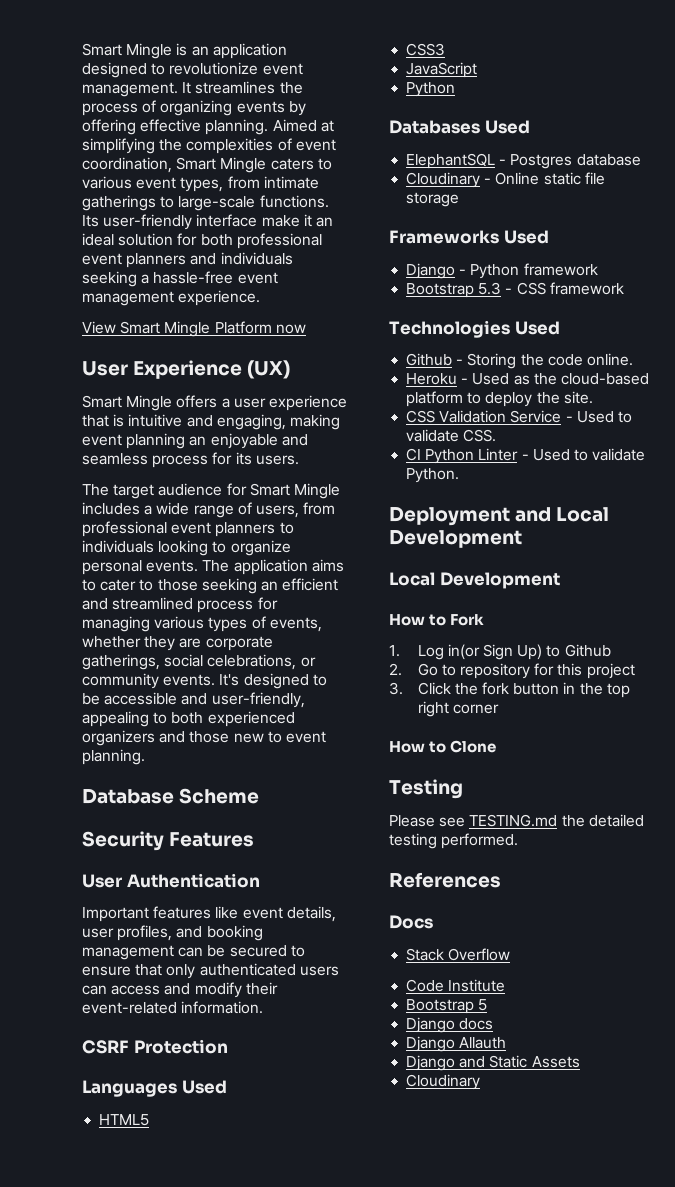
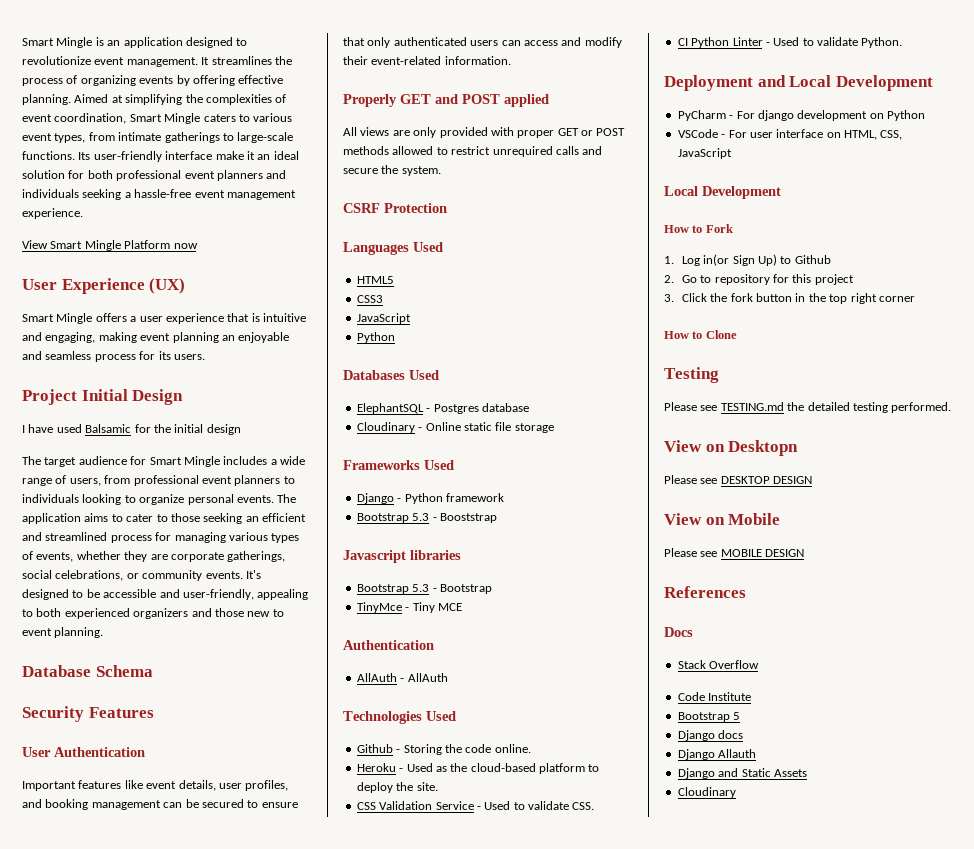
(299, 460) none -> [22,389,184,405] [22,424,241,435] // Project Initial Design // I have used Balsamic for the initial design
[179,788,260,804] Scheme -> [95,665,153,677] Schema
(264, 1007) none -> [343,94,549,107] [343,127,626,138] [343,146,603,157] [343,165,441,176] // Properly GET and POST applied // All views are only provided with proper GET or POST methods allowed to restrict unrequired calls and secure the system.
[516,282,624,295] CSS framework -> [439,513,497,523] [343,550,461,563] [356,584,492,594] [356,602,462,613] [343,640,434,650] [356,673,448,682] Booststrap // Javascript libraries // Bootstrap 5.3 - Bootstrap // TinyMce - Tiny MCE // Authentication // AllAuth - AllAuth
(522, 539) none -> [677,110,925,121] [677,129,903,140] [677,148,732,159] // PyCharm - For django development on Python // VSCode - For user interface on HTML, CSS, JavaScript
(519, 841) none -> [664,440,799,456] [664,475,813,484] [664,513,781,525] [664,548,805,557] // View on Desktopn // Please see DESKTOP DESIGN // View on Mobile // Please see MOBILE DESIGN

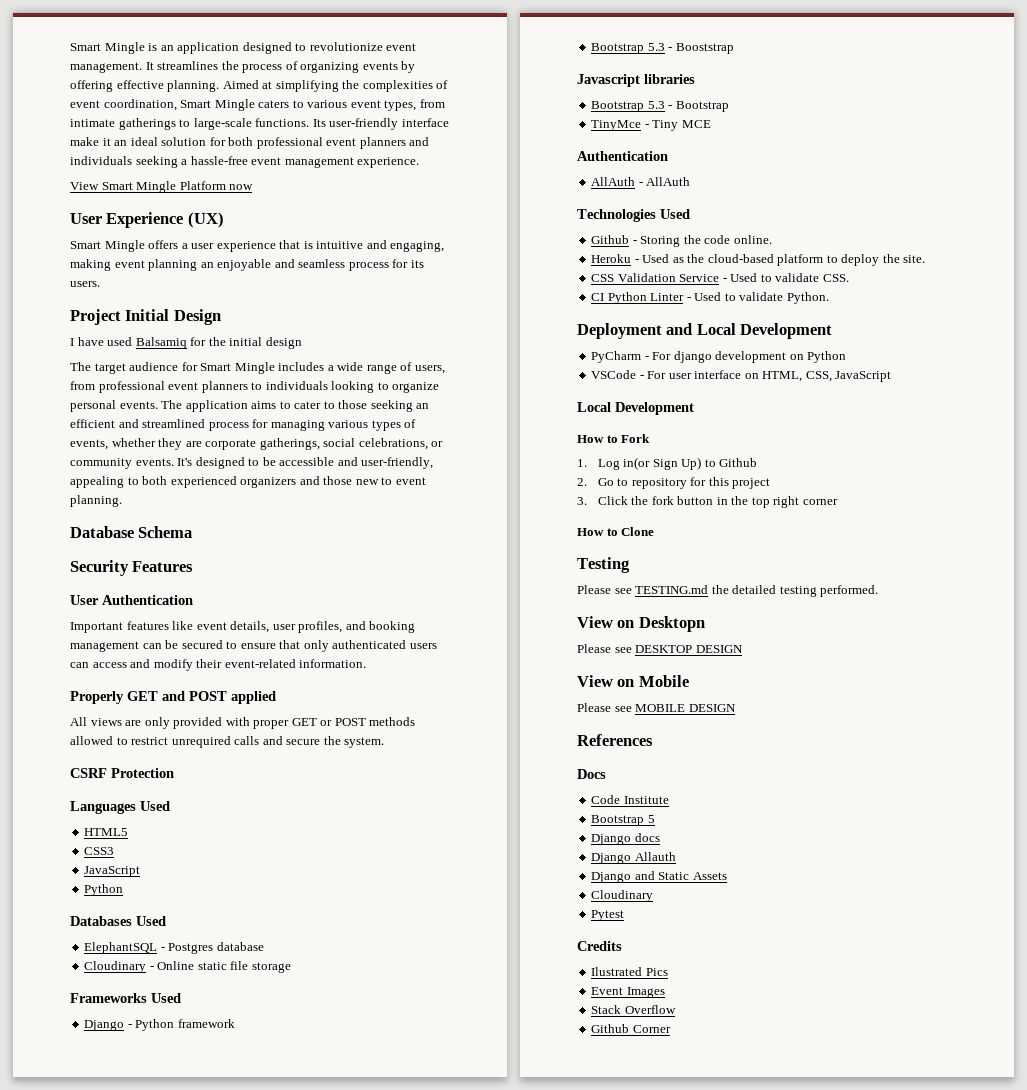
[85,424,132,433] Balsamic -> [135,337,187,349] Balsamiq
[677,660,760,669] // Stack Overflow -> (606, 774) none
(736, 792) none -> [591,910,625,921] [577,941,622,951] [591,967,668,976] [591,987,665,998] [591,1005,676,1014] [591,1024,671,1033] // Pytest // Credits // Ilustrated Pics // Event Images // Stack Overflow // Github Corner

